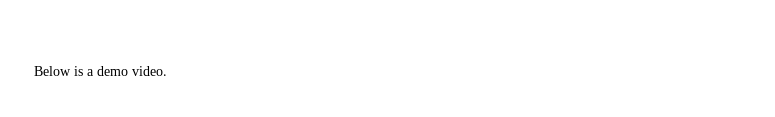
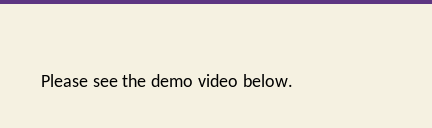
[34,66,167,76] Below is a demo video. -> [41,74,293,87] Please see the demo video below.

